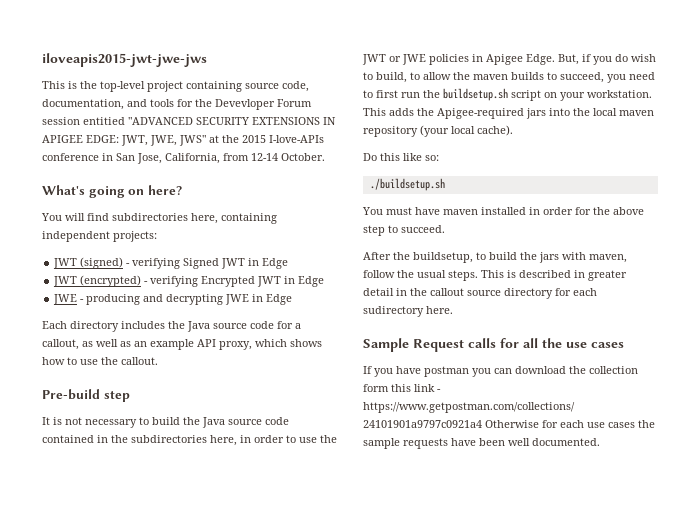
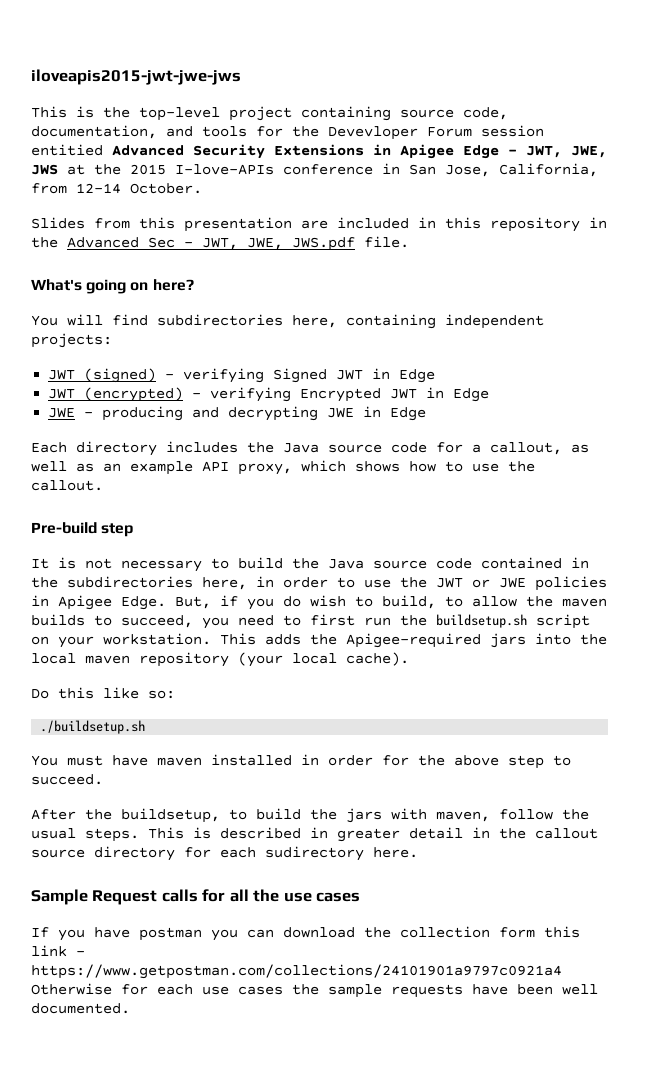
[128,117,336,125] [42,135,206,146] "ADVANCED SECURITY EXTENSIONS IN APIGEE EDGE: JWT, JWE, JWS" -> [112,144,607,159] [31,164,58,175] Advanced Security Extensions in Apigee Edge - JWT, JWE, JWS
(325, 157) none -> [31,217,607,232] [31,236,409,251] // Slides from this presentation are included in this repository in the Advanced Sec - JWT, JWE, JWS.pdf file.

